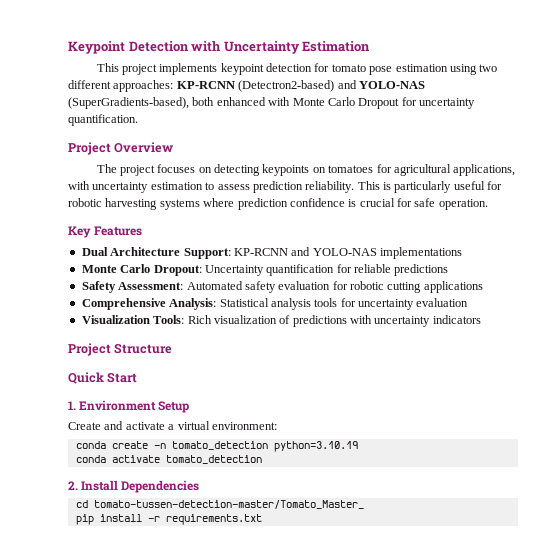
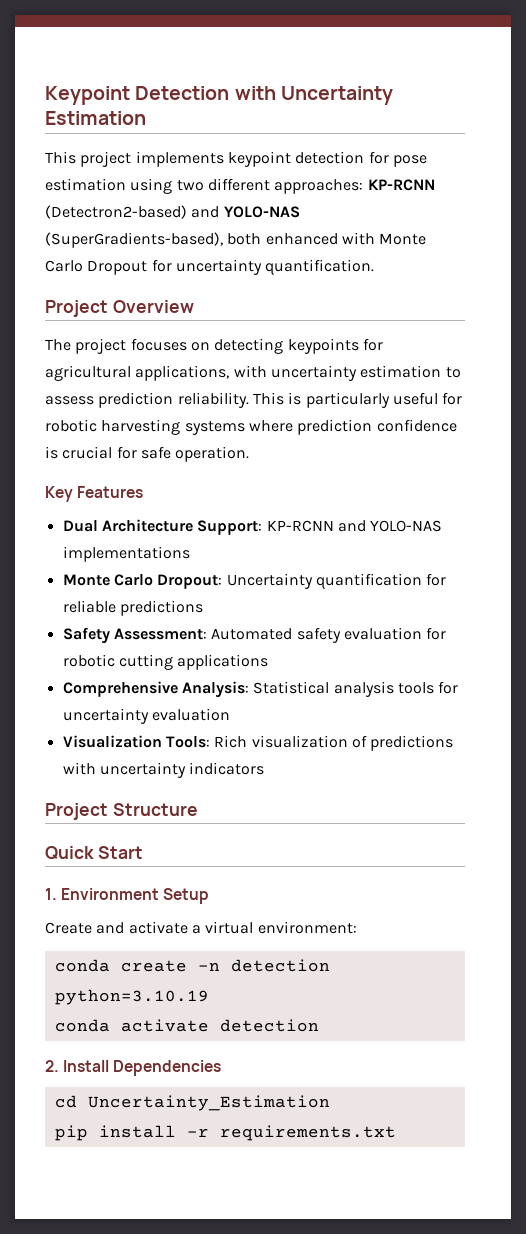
[331,64,366,72] tomato -> (389, 157) none
[312,165,374,173] on tomatoes -> (359, 346) none
[171,441,268,450] tomato_detection -> [230,959,330,972] detection
[165,455,262,464] tomato_detection -> [219,1019,319,1032] detection
[93,500,364,509] tomato-tussen-detection-master/Tomato_Master_ -> [87,1095,330,1111] Uncertainty_Estimation

